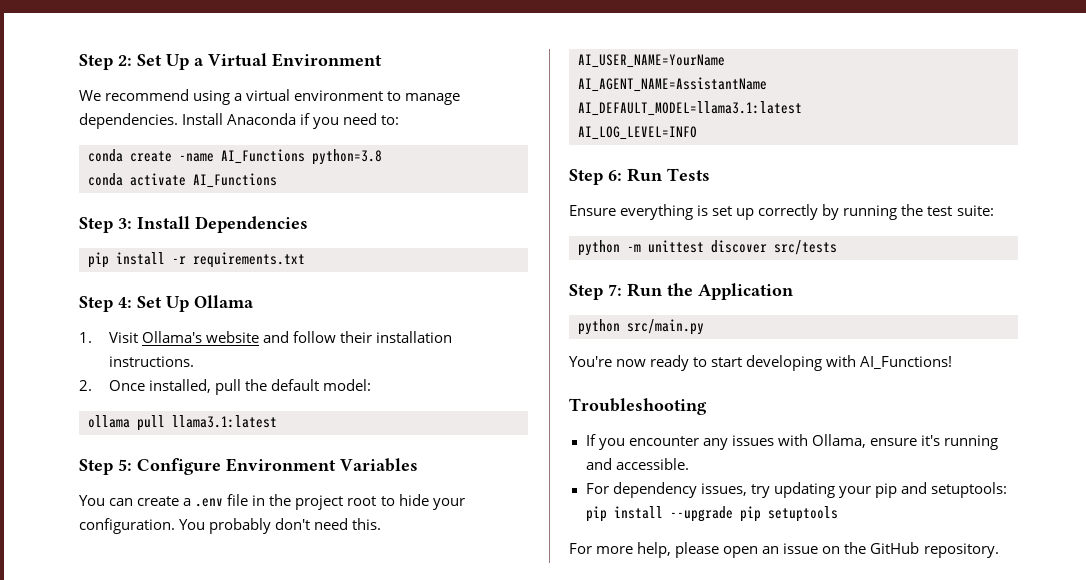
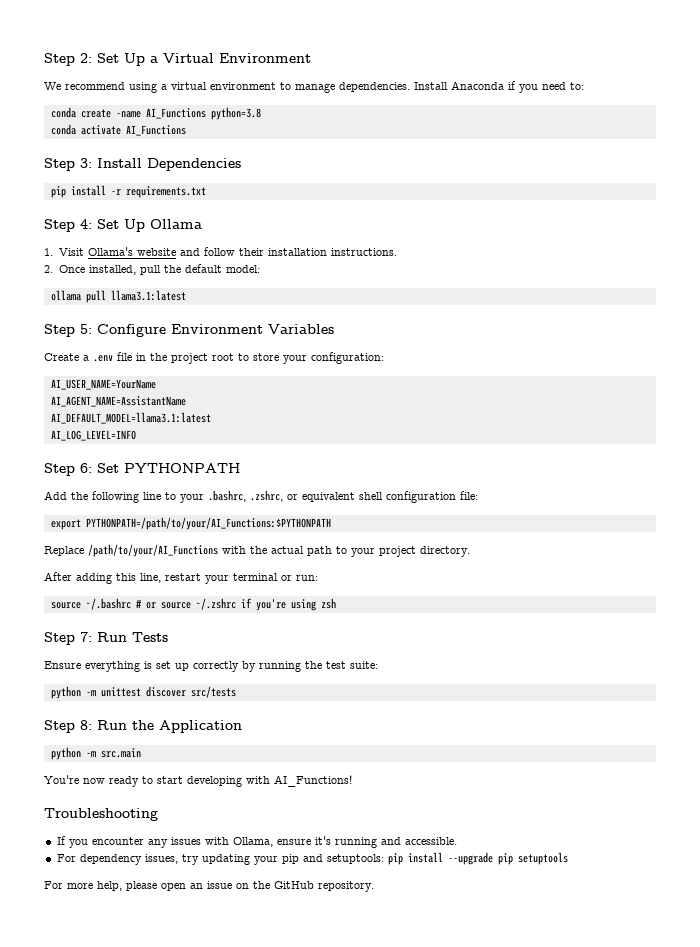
[79,495,180,506] You can create -> [44,353,79,361] Create
[398,494,465,510] [79,518,382,534] hide your configuration. You probably don't need this. -> [253,352,384,364] store your configuration:
(622, 175) none -> [97,463,240,473] [44,490,478,503] [50,517,331,530] [44,544,470,557] [44,572,318,584] [50,598,336,611] [44,632,92,645] Set PYTHONPATH // Add the following line to your .bashrc, .zshrc, or equivalent shell configuration file: // export PYTHONPATH=/path/to/your/AI_Functions:$PYTHONPATH // Replace /path/to/your/AI_Functions with the actual path to your project directory. // After adding this line, restart your terminal or run: // source ~/.bashrc # or source ~/.zshrc if you're using zsh // Step 7:
[608,284,622,296] 7: -> [80,720,92,730] 8:
[627,319,704,335] src/main.py -> [85,748,141,758] -m src.main

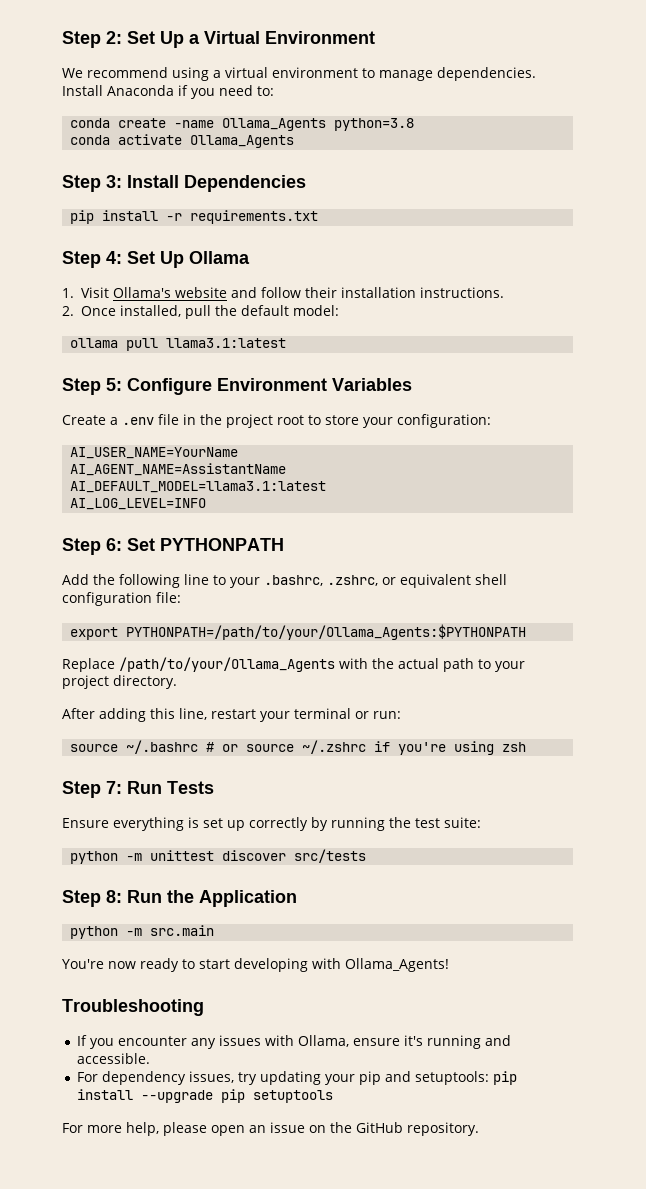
[145,108,206,119] AI_Functions -> [222,118,327,131] Ollama_Agents
[125,125,186,136] AI_Functions -> [190,135,295,148] Ollama_Agents
[85,517,331,530] PYTHONPATH=/path/to/your/AI_Functions:$PYTHONPATH -> [126,624,527,640] PYTHONPATH=/path/to/your/Ollama_Agents:$PYTHONPATH
[88,544,218,557] /path/to/your/AI_Functions -> [119,657,335,672] /path/to/your/Ollama_Agents
[274,775,352,787] AI_Functions! -> [345,958,449,972] Ollama_Agents!

